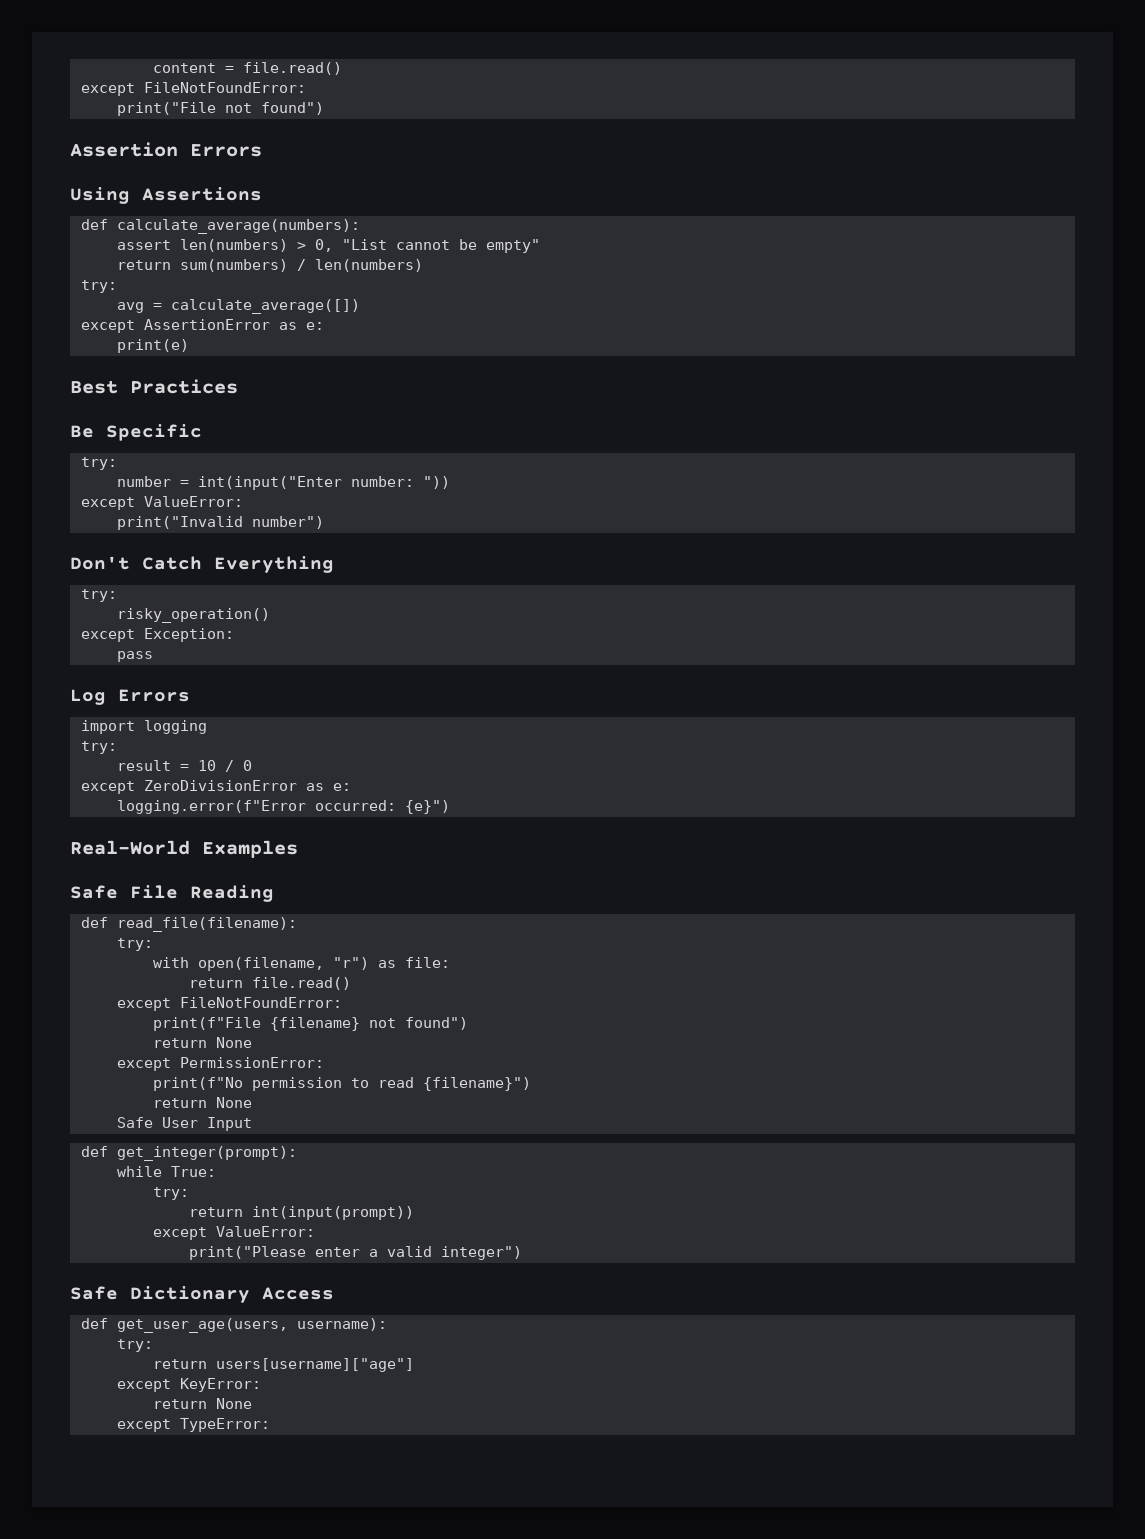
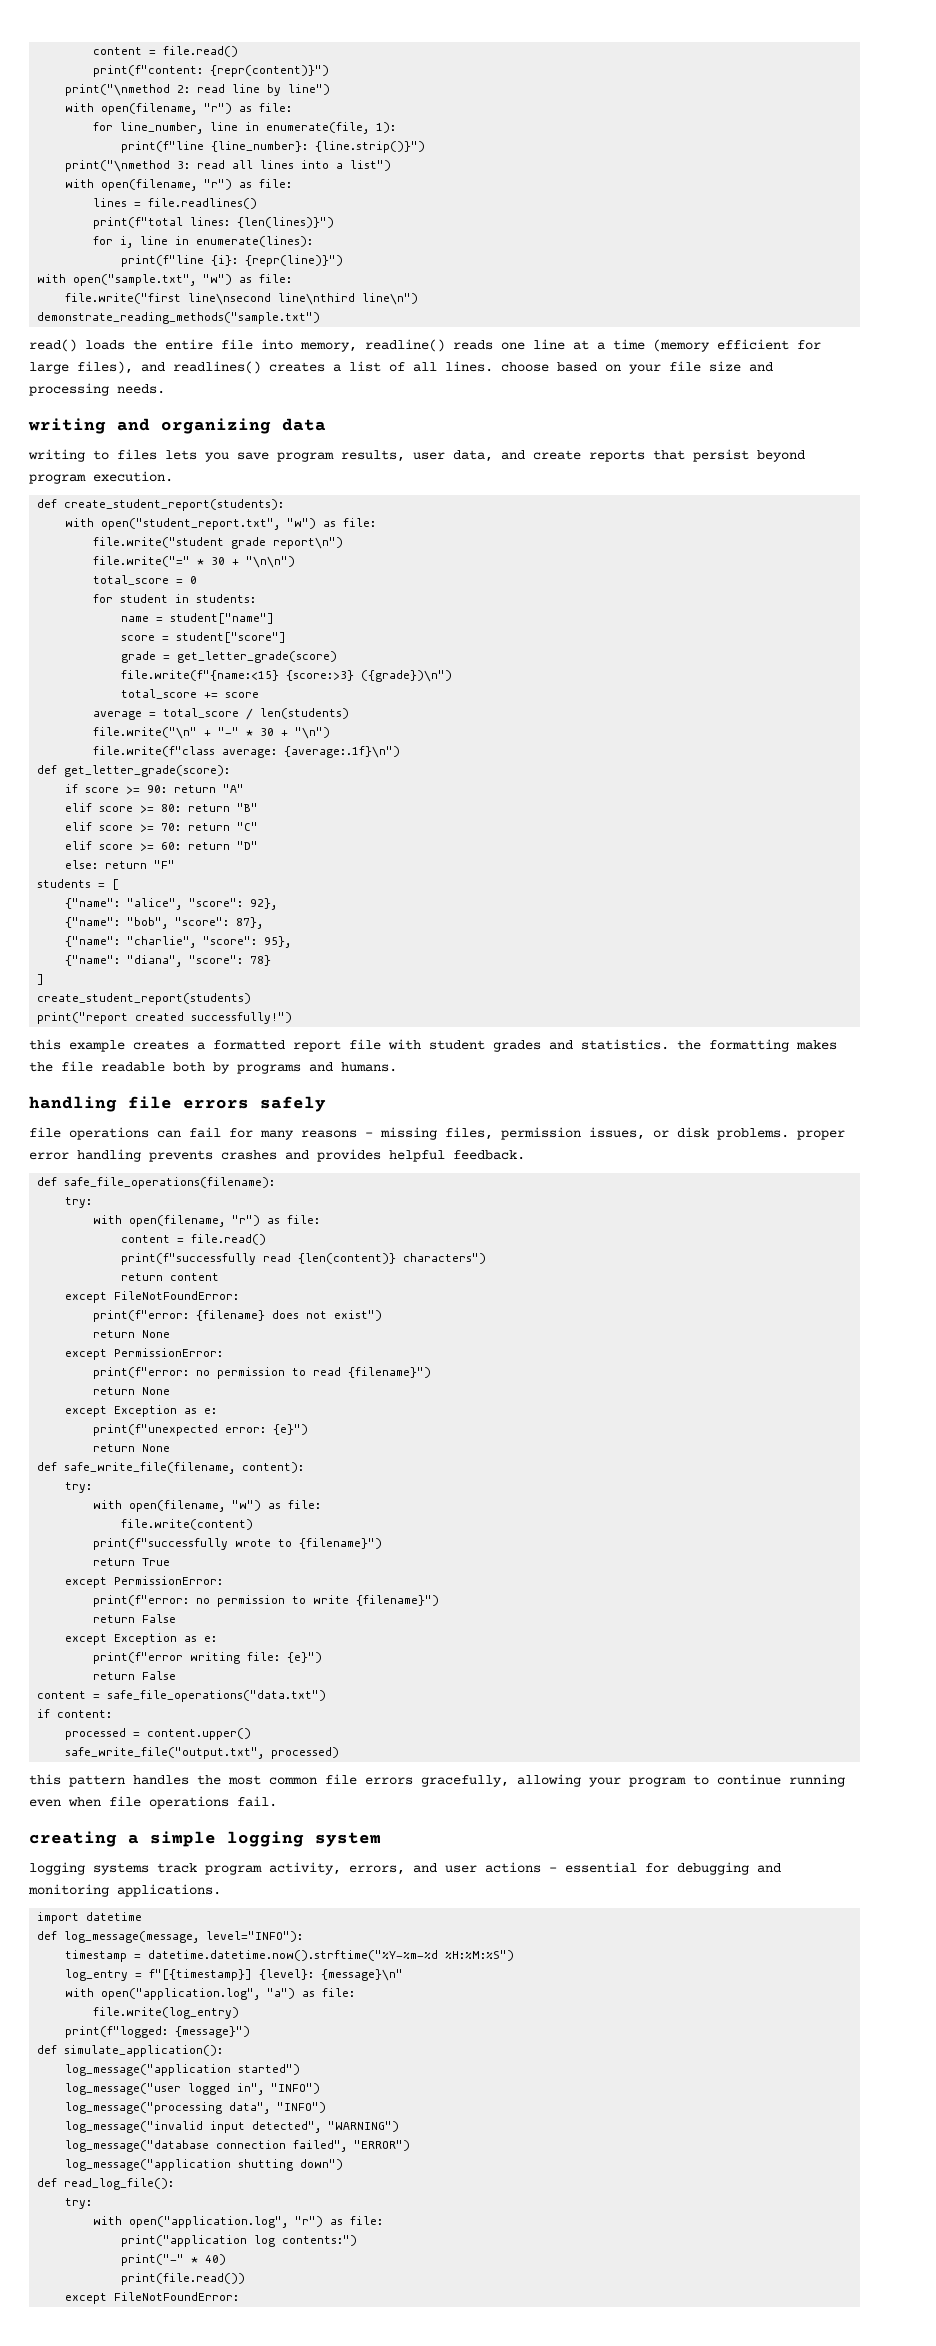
[153,62,343,75] [81,82,307,96] [117,102,325,116] [70,142,262,157] [70,187,262,204] [81,219,361,234] [117,239,541,253] [117,259,424,272] [81,280,118,293] [117,299,361,314] [81,319,325,333] [117,339,190,353] [70,379,238,394] [70,424,202,441] [81,457,118,470] [117,476,451,490] [81,496,244,510] [117,516,325,530] [70,556,334,573] [81,589,118,602] [117,608,271,623] [81,628,235,642] [117,651,154,662] [70,689,190,705] [81,720,208,734] [81,741,118,754] [117,760,253,772] [81,780,352,794] [117,800,451,814] [70,840,298,858] [70,885,274,902] [81,917,298,932] content = file.read() // except FileNotFoundError: // print("File not found") // Assertion Errors // Using Assertions // def calculate_average(numbers): // assert len(numbers) > 0, "List cannot be empty" // return sum(numbers) / len(numbers) // try: // avg = calculate_average([]) // except AssertionError as e: // print(e) // Best Practices // Be Specific // try: // number = int(input("Enter number: ")) // except ValueError: // print("Invalid number") // Don't Catch Everything // try: // risky_operation() // except Exception: // pass // Log Errors // import logging // try: // result = 10 / 0 // except ZeroDivisionError as e: // logging.error(f"Error occurred: {e}") // Real-World Examples // Safe File Reading // def read_file(filename): -> [93,46,239,57] [93,65,330,77] [65,84,331,96] [65,103,293,115] [93,122,397,134] [121,141,426,153] [65,160,392,172] [65,179,293,191] [93,198,258,209] [93,217,335,229] [93,236,314,248] [121,255,344,267] [37,274,293,286] [65,293,419,305] [37,312,321,324] [29,339,821,352] [29,361,773,374] [29,383,165,396] [28,418,326,434] [28,449,805,462] [29,471,173,484] [37,499,285,511] [65,518,377,530] [93,537,344,549] [93,556,296,568] [93,575,198,585] [93,594,257,603] [121,613,275,624] [121,632,287,643] [121,651,338,663] [121,670,453,682] [121,689,260,699] [93,708,350,720] [93,727,331,739] [93,746,401,758] [37,765,231,777] [65,784,245,794] [65,803,259,813] [65,822,259,832] [65,841,259,851] [65,860,176,869] [37,879,120,890] [65,898,278,910] [65,917,264,929] [65,936,292,948] [65,955,272,967] [37,974,45,985] [37,993,252,1005] [37,1012,293,1024] [29,1039,837,1052] [29,1061,397,1074] [29,1096,326,1112] [29,1127,845,1140] [29,1149,525,1162] [37,1177,276,1189] content = file.read() // print(f"content: {repr(content)}") // print("\nmethod 2: read line by line") // with open(filename, "r") as file: // for line_number, line in enumerate(file, 1): // print(f"line {line_number}: {line.strip()}") // print("\nmethod 3: read all lines into a list") // with open(filename, "r") as file: // lines = file.readlines() // print(f"total lines: {len(lines)}") // for i, line in enumerate(lines): // print(f"line {i}: {repr(line)}") // with open("sample.txt", "w") as file: // file.write("first line\nsecond line\nthird line\n") // demonstrate_reading_methods("sample.txt") // read() loads the entire file into memory, readline() reads one line at a time (memory efficient for large files), and readlines() creates a list of all lines. choose based on your file size and processing needs. // writing and organizing data // writing to files lets you save program results, user data, and create reports that persist beyond program execution. // def create_student_report(students): // with open("student_report.txt", "w") as file: // file.write("student grade report\n") // file.write("=" * 30 + "\n\n") // total_score = 0 // for student in students: // name = student["name"] // score = student["score"] // grade = get_letter_grade(score) // file.write(f"{name:<15} {score:>3} ({grade})\n") // total_score += score // average = total_score / len(students) // file.write("\n" + "-" * 30 + "\n") // file.write(f"class average: {average:.1f}\n") // def get_letter_grade(score): // if score >= 90: return "A" // elif score >= 80: return "B" // elif score >= 70: return "C" // elif score >= 60: return "D" // else: return "F" // students = [ // {"name": "alice", "score": 92}, // {"name": "bob", "score": 87}, // {"name": "charlie", "score": 95}, // {"name": "diana", "score": 78} // ] // create_student_report(students) // print("report created successfully!") // this example creates a formatted report file with student grades and statistics. the formatting makes the file readable both by programs and humans. // handling file errors safely // file operations can fail for many reasons - missing files, permission issues, or disk problems. proper error handling prevents crashes and provides helpful feedback. // def safe_file_operations(filename):
[189,977,352,990] [117,997,343,1011] [153,1017,469,1031] // return file.read() // except FileNotFoundError: // print(f"File {filename} not found") -> [121,1234,267,1245] [121,1253,487,1265] [121,1273,220,1281] [65,1291,240,1303] [93,1310,383,1322] // content = file.read() // print(f"successfully read {len(content)} characters") // return content // except FileNotFoundError: // print(f"error: {filename} does not exist")
[153,1077,244,1091] print(f"No -> [93,1367,211,1379] print(f"error: no
[117,1117,253,1131] [81,1146,298,1161] [117,1166,217,1177] [153,1187,190,1200] [189,1206,415,1220] [153,1226,316,1240] [189,1246,523,1260] [70,1286,334,1303] [81,1318,388,1333] [117,1339,154,1352] [153,1358,415,1372] [117,1378,262,1392] [153,1398,253,1409] [117,1418,271,1432] Safe User Input // def get_integer(prompt): // while True: // try: // return int(input(prompt)) // except ValueError: // print("Please enter a valid integer") // Safe Dictionary Access // def get_user_age(users, username): // try: // return users[username]["age"] // except KeyError: // return None // except TypeError: -> [65,1405,218,1417] [93,1424,309,1436] [93,1444,171,1452] [37,1462,305,1474] [65,1482,93,1493] [93,1500,322,1512] [121,1519,254,1530] [93,1538,383,1550] [93,1558,171,1566] [65,1576,224,1588] [93,1595,440,1607] [93,1614,177,1623] [65,1633,218,1645] [93,1652,323,1664] [93,1671,177,1680] [37,1690,327,1702] [37,1709,113,1718] [65,1728,252,1740] [65,1747,340,1759] [29,1774,845,1787] [29,1796,277,1809] [29,1831,381,1847] [29,1862,781,1875] [28,1884,221,1897] [37,1912,143,1924] [37,1931,304,1943] [65,1950,515,1962] [65,1969,404,1981] [65,1988,356,2000] [93,2007,240,2019] [65,2026,251,2038] [37,2045,224,2057] [65,2064,301,2076] [65,2083,321,2095] [65,2102,327,2114] [65,2121,400,2133] [65,2140,411,2152] [65,2159,344,2171] [37,2178,175,2190] [65,2198,93,2209] [93,2216,384,2228] [121,2235,358,2247] [121,2254,227,2266] [121,2273,246,2285] [65,2292,240,2304] except Exception as e: // print(f"unexpected error: {e}") // return None // def safe_write_file(filename, content): // try: // with open(filename, "w") as file: // file.write(content) // print(f"successfully wrote to {filename}") // return True // except PermissionError: // print(f"error: no permission to write {filename}") // return False // except Exception as e: // print(f"error writing file: {e}") // return False // content = safe_file_operations("data.txt") // if content: // processed = content.upper() // safe_write_file("output.txt", processed) // this pattern handles the most common file errors gracefully, allowing your program to continue running even when file operations fail. // creating a simple logging system // logging systems track program activity, errors, and user actions - essential for debugging and monitoring applications. // import datetime // def log_message(message, level="INFO"): // timestamp = datetime.datetime.now().strftime("%Y-%m-%d %H:%M:%S") // log_entry = f"[{timestamp}] {level}: {message}\n" // with open("application.log", "a") as file: // file.write(log_entry) // print(f"logged: {message}") // def simulate_application(): // log_message("application started") // log_message("user logged in", "INFO") // log_message("processing data", "INFO") // log_message("invalid input detected", "WARNING") // log_message("database connection failed", "ERROR") // log_message("application shutting down") // def read_log_file(): // try: // with open("application.log", "r") as file: // print("application log contents:") // print("-" * 40) // print(file.read()) // except FileNotFoundError:

